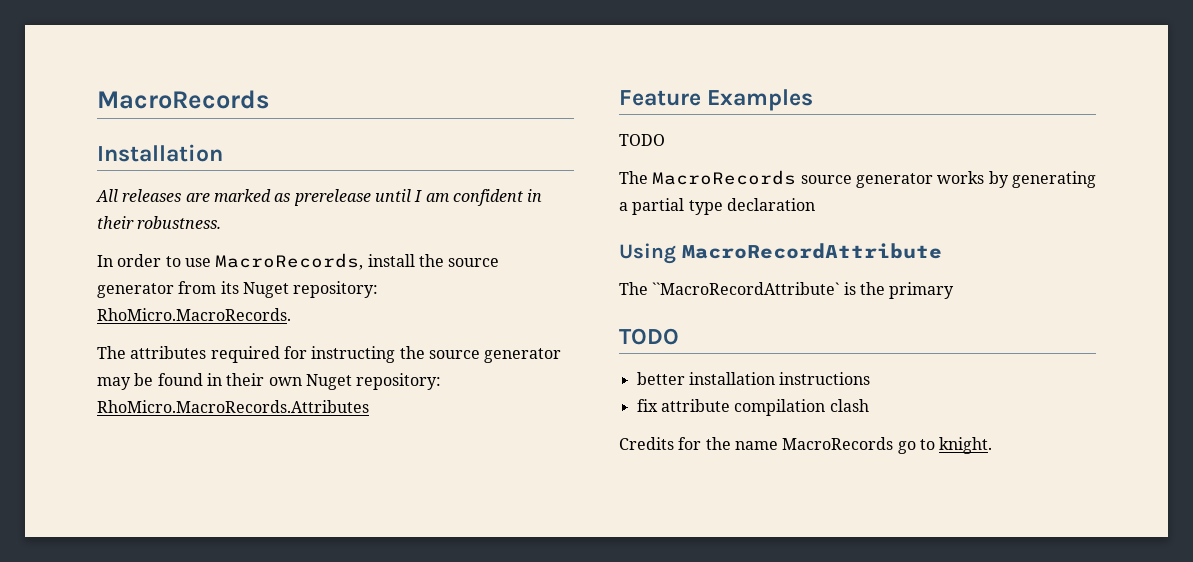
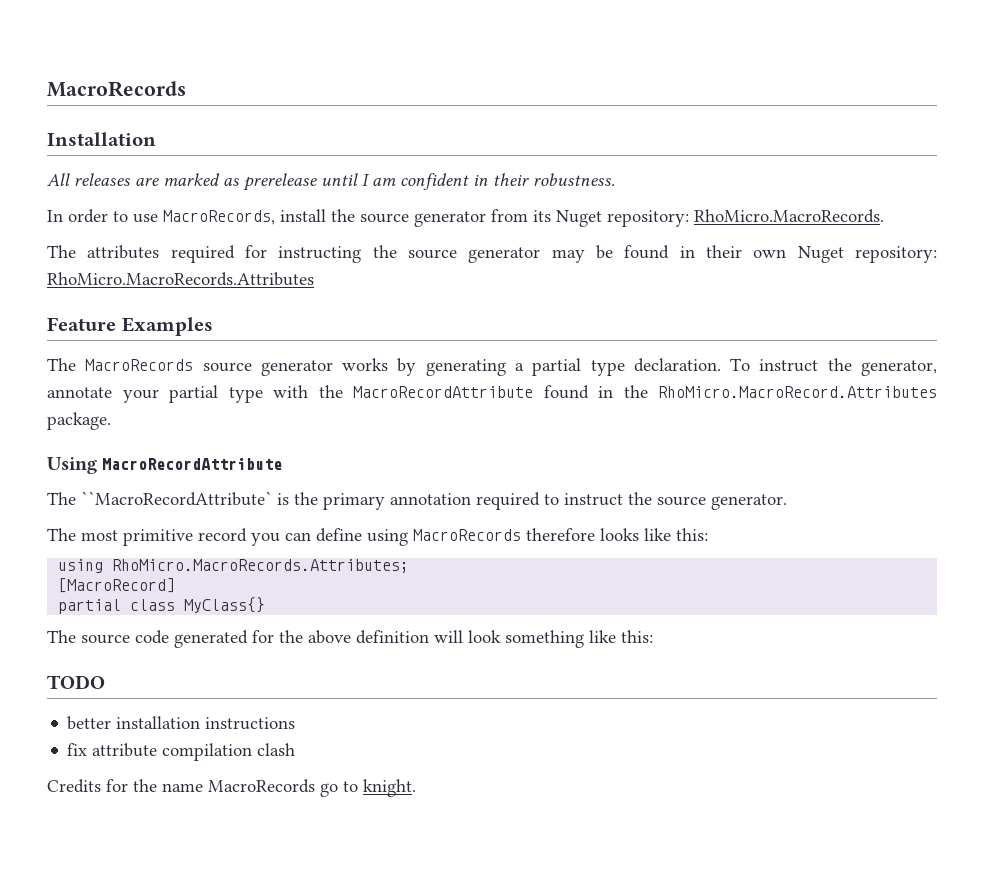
[619,134,665,146] // TODO -> (213, 326) none
[726,198,815,211] declaration -> [633,358,938,376] [47,385,937,403] [47,412,111,430] declaration. To instruct the generator, annotate your partial type with the MacroRecordAttribute found in the RhoMicro.MacroRecord.Attributes package.
(955, 290) none -> [390,492,787,510] [47,528,708,546] [58,559,410,573] [58,578,176,593] [58,597,266,614] [47,630,653,648] annotation required to instruct the source generator. // The most primitive record you can define using MacroRecords therefore looks like this: // using RhoMicro.MacroRecords.Attributes; // [MacroRecord] // partial class MyClass{} // The source code generated for the above definition will look something like this:

